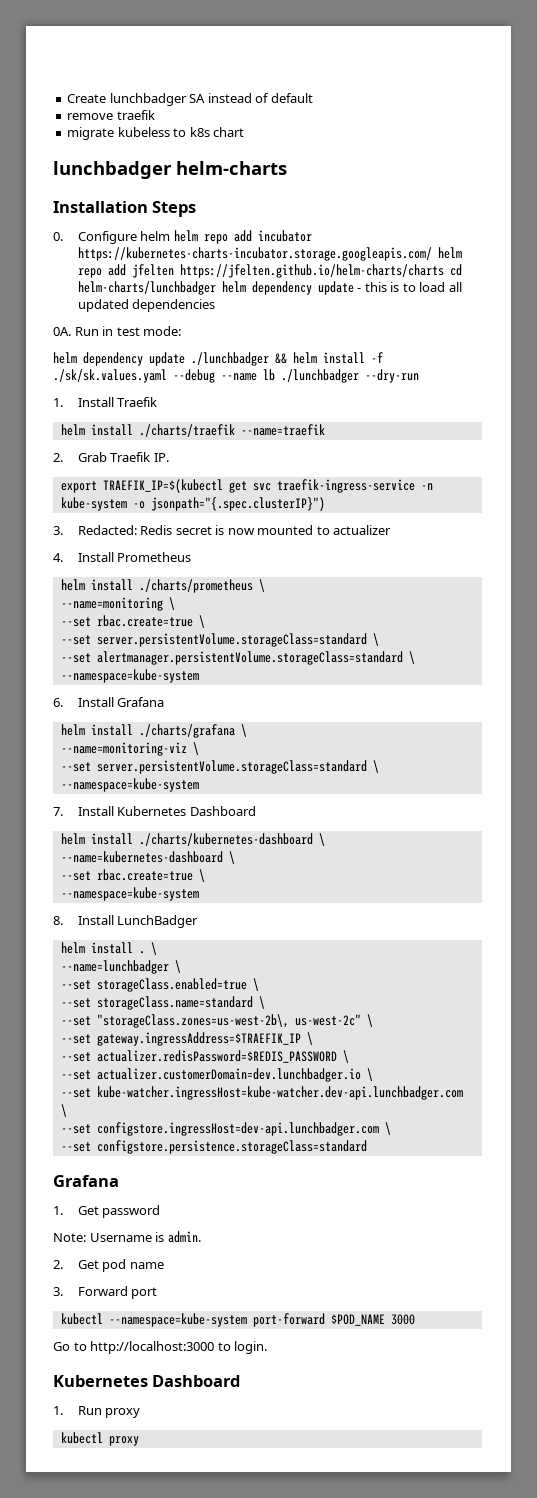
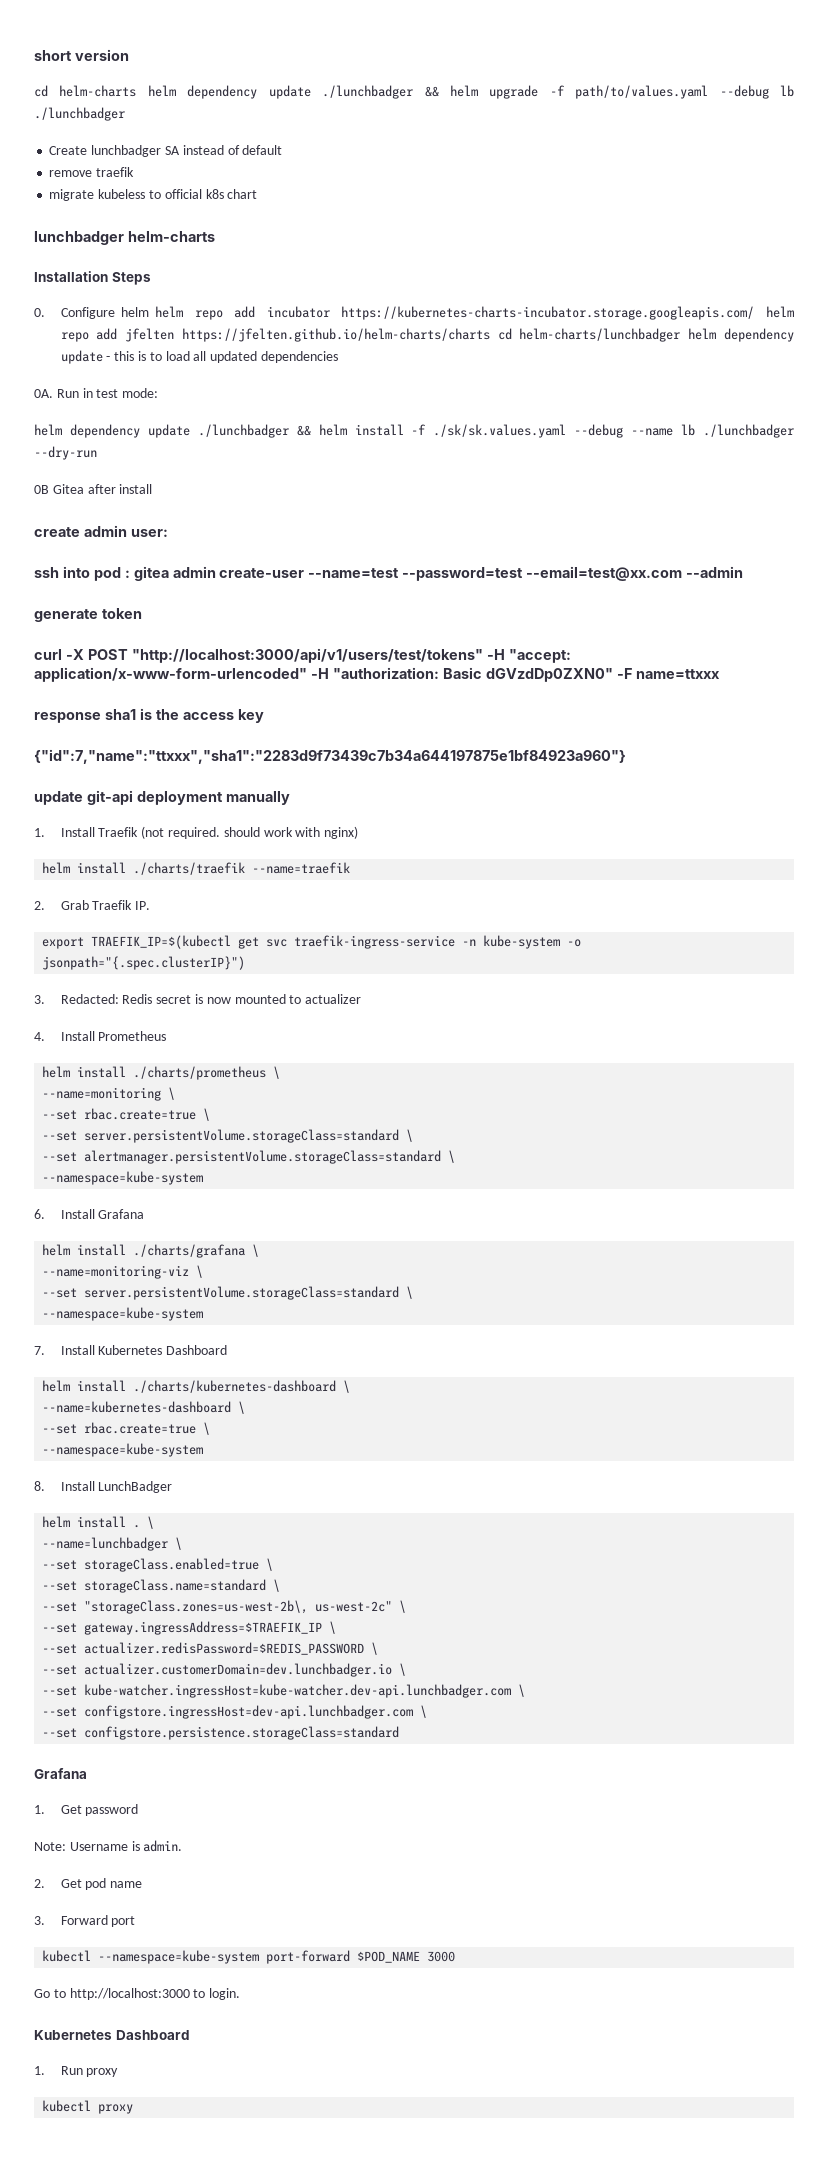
(67, 98) none -> [34,49,129,61] [34,85,794,99] [34,107,125,121] short version // cd helm-charts helm dependency update ./lunchbadger && helm upgrade -f path/to/values.yaml --debug lb ./lunchbadger //
(187, 132) none -> [164,189,202,199] official
[53,397,158,407] 1. Install Traefik -> [34,484,153,494] [34,525,168,537] [34,566,744,581] [34,608,142,622] [34,648,571,663] [34,667,721,682] [34,708,264,723] [34,749,626,764] [34,790,290,805] [34,826,359,839] 0B Gitea after install // create admin user: // ssh into pod : gitea admin create-user --name=test --password=test --email=test@xx.com --admin // generate token // curl -X POST "http://localhost:3000/api/v1/users/test/tokens" -H "accept: application/x-www-form-urlencoded" -H "authorization: Basic dGVzdDp0ZXN0" -F name=ttxxx // response sha1 is the access key // {"id":7,"name":"ttxxx","sha1":"2283d9f73439c7b34a644197875e1bf84923a960"} // update git-api deployment manually // 1. Install Traefik (not required. should work with nginx)

